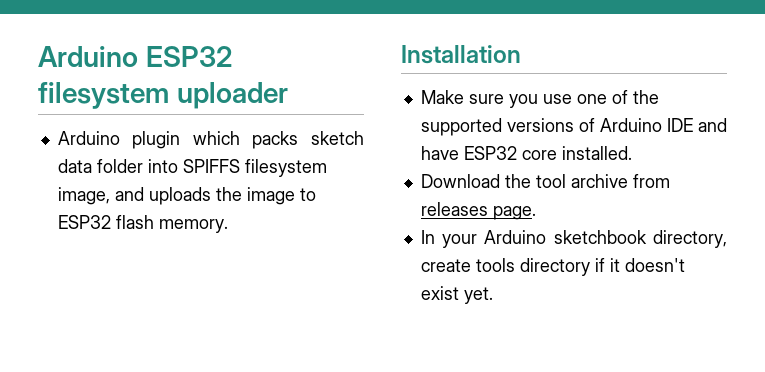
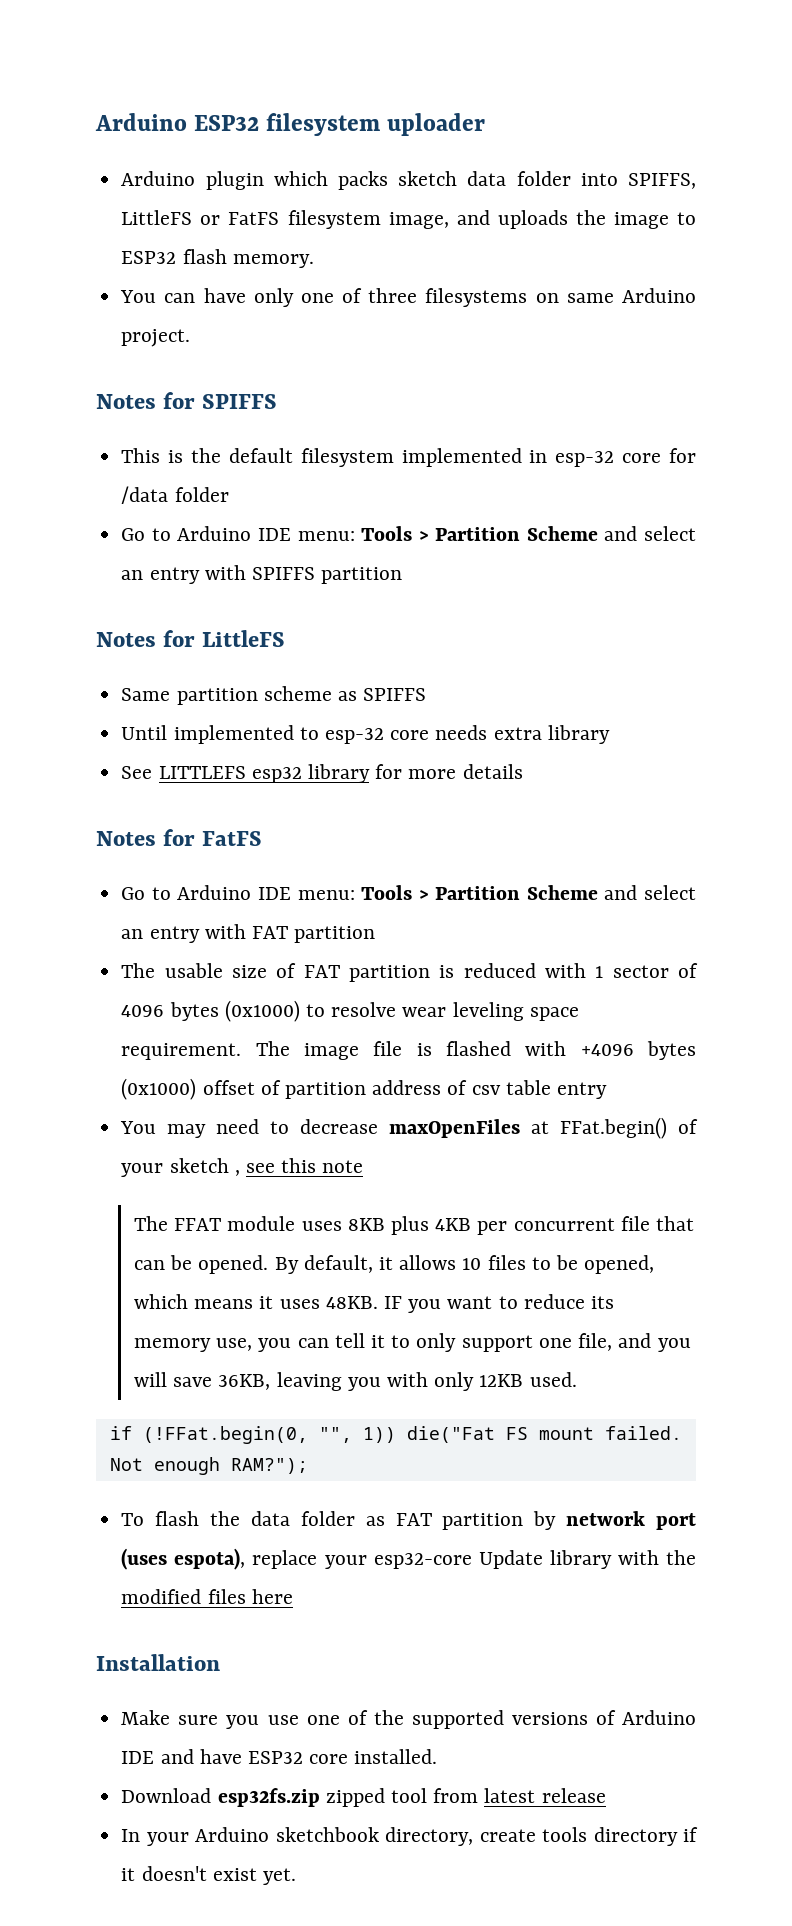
[182,159,240,173] SPIFFS -> [627,173,696,189] [121,210,280,225] SPIFFS, LittleFS or FatFS
(228, 226) none -> [120,288,697,307] [121,329,191,347] [96,392,277,409] [121,448,697,467] [121,486,229,504] [121,526,696,541] [121,565,403,584] [96,630,285,647] [121,686,427,705] [121,725,610,744] [121,764,523,783] [96,829,262,846] [121,885,696,900] [121,924,376,943] [121,963,698,982] [121,1000,579,1022] [121,1041,696,1060] [121,1078,607,1100] [120,1117,698,1139] [121,1158,364,1177] [133,1216,695,1235] [133,1255,655,1274] [133,1294,615,1313] [133,1333,691,1352] [133,1372,577,1391] [109,1426,682,1444] [109,1457,308,1475] [121,1511,697,1530] [121,1548,696,1570] [121,1589,293,1604] // You can have only one of three filesystems on same Arduino project. // Notes for SPIFFS // This is the default filesystem implemented in esp-32 core for /data folder // Go to Arduino IDE menu: Tools > Partition Scheme and select an entry with SPIFFS partition // Notes for LittleFS // Same partition scheme as SPIFFS // Until implemented to esp-32 core needs extra library // See LITTLEFS esp32 library for more details // Notes for FatFS // Go to Arduino IDE menu: Tools > Partition Scheme and select an entry with FAT partition // The usable size of FAT partition is reduced with 1 sector of 4096 bytes (0x1000) to resolve wear leveling space requirement. The image file is flashed with +4096 bytes (0x1000) offset of partition address of csv table entry // You may need to decrease maxOpenFiles at FFat.begin() of your sketch , see this note // The FFAT module uses 8KB plus 4KB per concurrent file that can be opened. By default, it allows 10 files to be opened, which means it uses 48KB. IF you want to reduce its memory use, you can tell it to only support one file, and you will save 36KB, leaving you with only 12KB used. // if (!FFat.begin(0, "", 1)) die("Fat FS mount failed. Not enough RAM?"); // To flash the data folder as FAT partition by network port (uses espota), replace your esp32-core Update library with the modified files here
[504,174,670,188] [420,202,536,220] the tool archive from releases page. -> [217,1788,606,1807] esp32fs.zip zipped tool from latest release

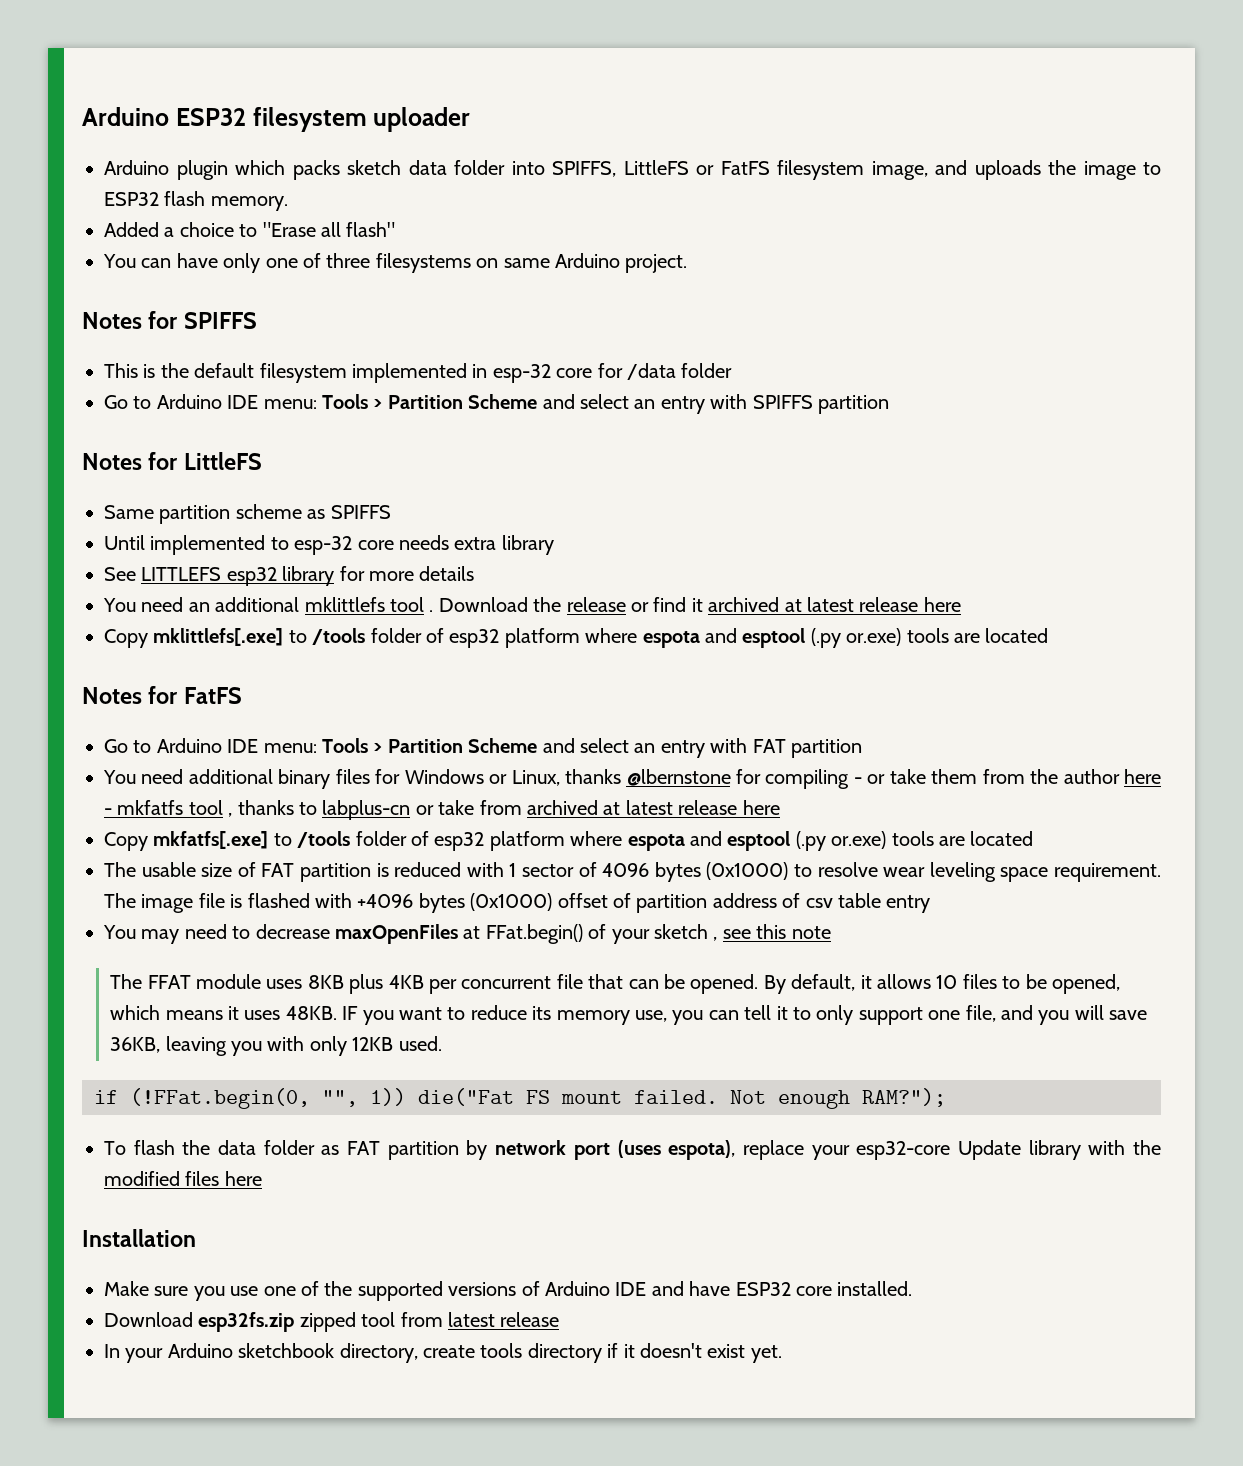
(314, 261) none -> [104,222,396,237] // Added a choice to "Erase all flash"
(523, 771) none -> [103,597,961,612] [104,628,1049,648] // You need an additional mklittlefs tool . Download the release or find it archived at latest release here // Copy mklittlefs[.exe] to /tools folder of esp32 platform where espota and esptool (.py or.exe) tools are located
(376, 934) none -> [103,769,1161,789] [104,800,780,820] [104,831,1034,851] // You need additional binary files for Windows or Linux, thanks @lbernstone for compiling - or take them from the author here - mkfatfs tool , thanks to labplus-cn or take from archived at latest release here // Copy mkfatfs[.exe] to /tools folder of esp32 platform where espota and esptool (.py or.exe) tools are located

